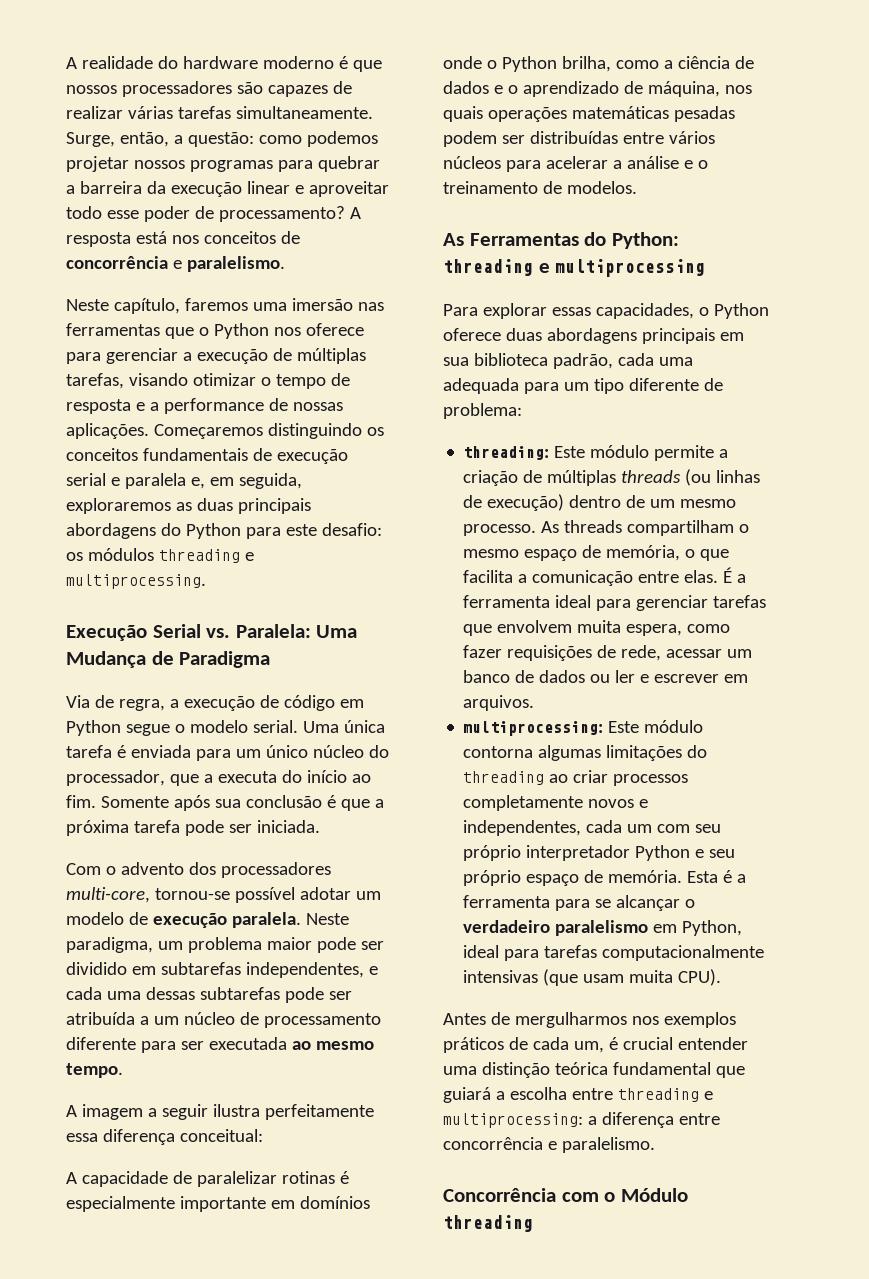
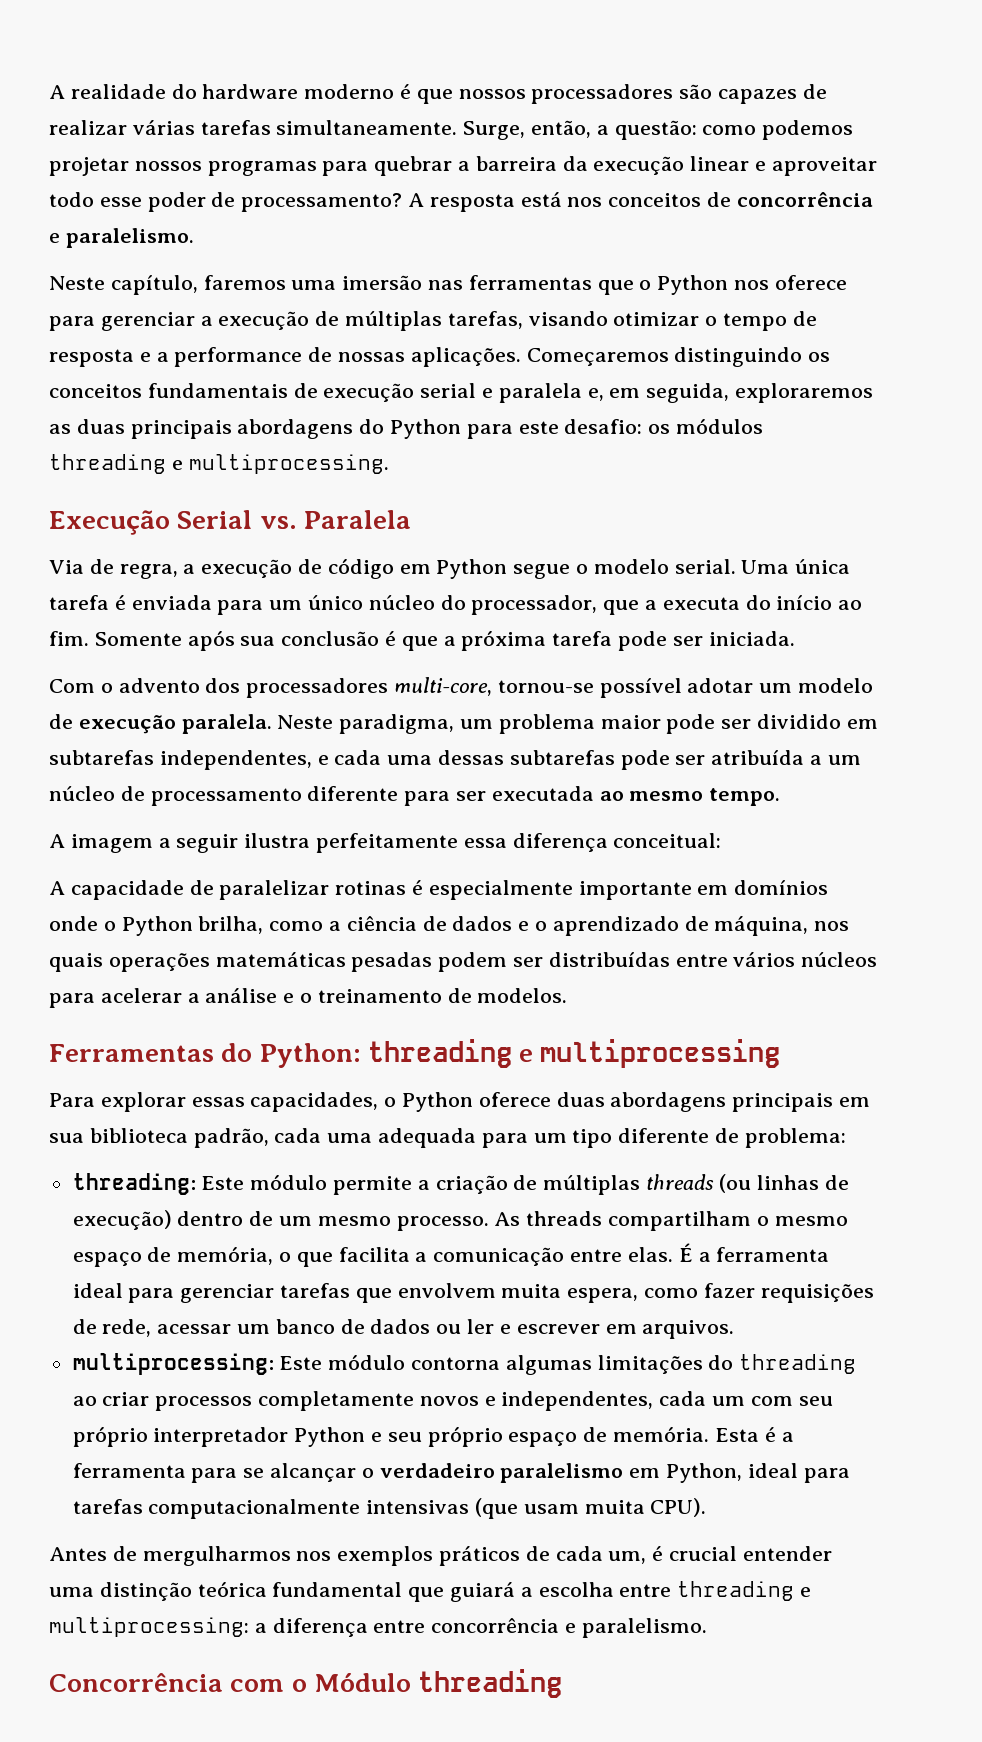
[235,624,358,638] [66,651,271,668] Paralela: Uma Mudança de Paradigma -> [303,510,411,529] Paralela
[443,233,464,246] As -> (568, 995) none

